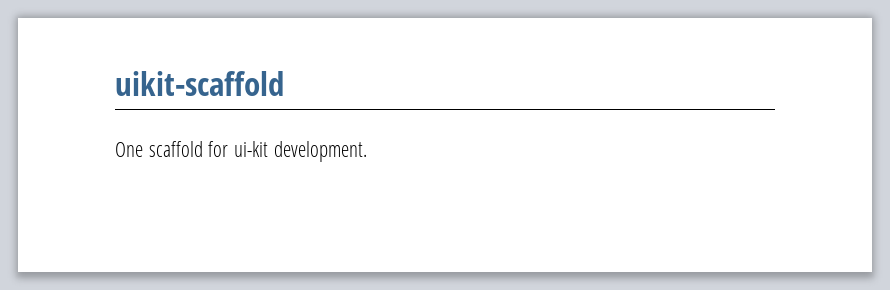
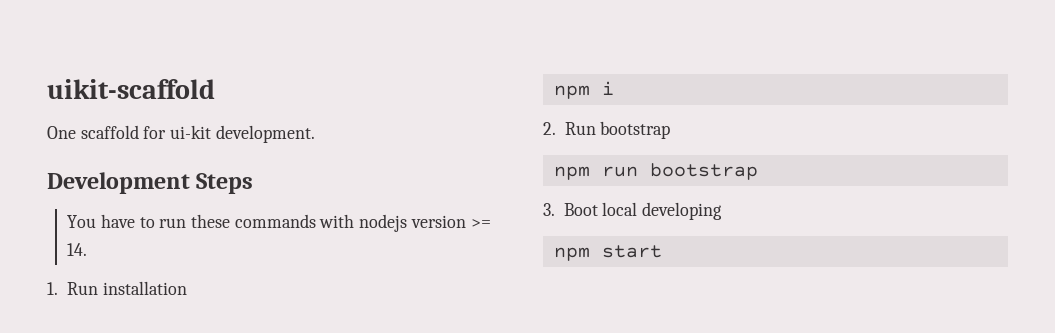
(367, 151) none -> [47,172,254,194] [67,214,491,232] [67,243,88,256] [47,281,187,295] [553,81,614,99] [543,121,671,139] [553,163,758,180] [543,202,723,220] [553,245,662,261] // Development Steps // You have to run these commands with nodejs version >= 14. // 1. Run installation // npm i // 2. Run bootstrap // npm run bootstrap // 3. Boot local developing // npm start

